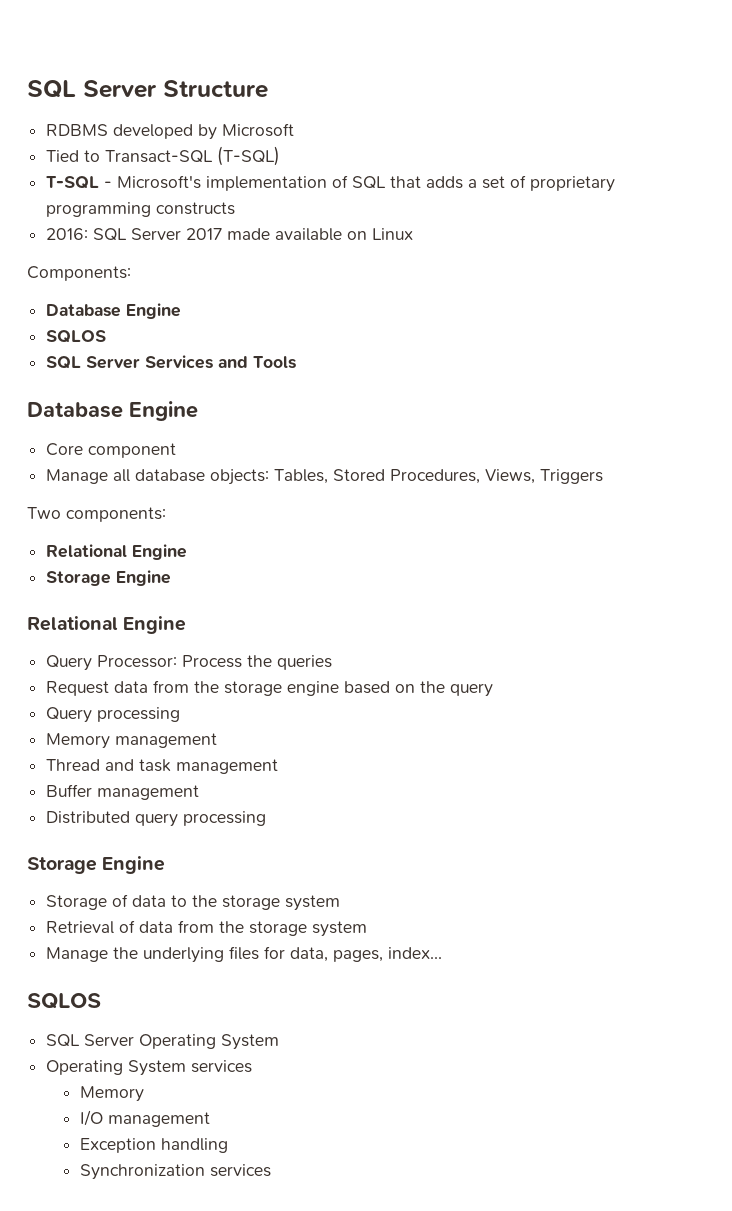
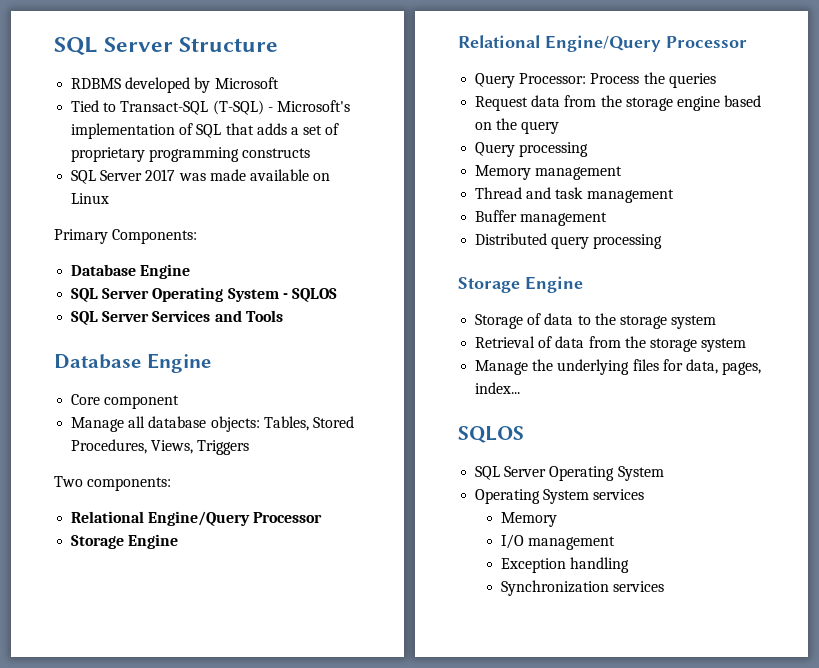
[46,176,100,189] // T-SQL -> (264, 107) none
[46,228,89,240] 2016: -> (311, 153) none
(223, 234) none -> [178,173,206,181] was
(414, 234) none -> [54,229,108,244] Primary
(182, 311) none -> [71,287,288,302] SQL Server Operating System -
[132,544,188,560] Engine -> [148,511,323,526] Engine/Query Processor
[123,616,187,634] Engine -> [545,35,747,52] Engine/Query Processor

